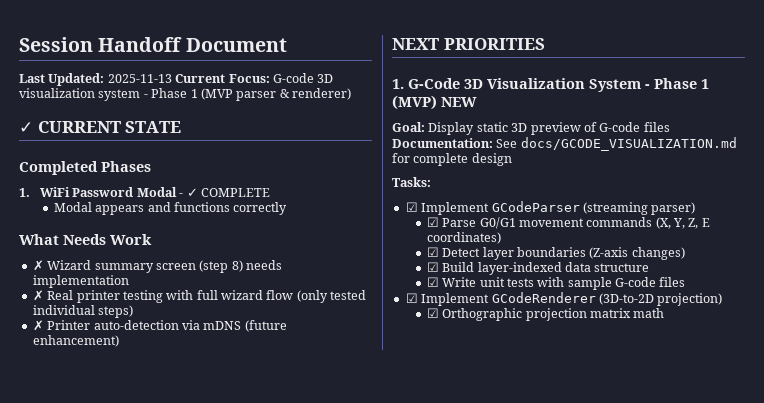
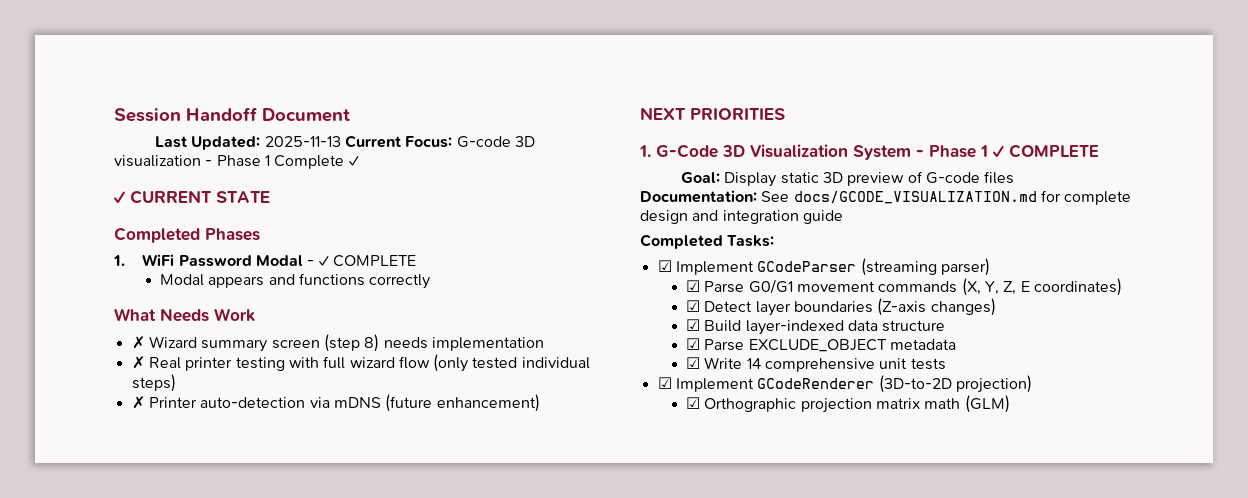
[98,88,351,101] system - Phase 1 (MVP parser & renderer) -> [205,155,359,169] - Phase 1 Complete ✓
[392,95,477,110] (MVP) NEW -> [993,144,1099,158] ✓ COMPLETE
(512, 159) // -> [692,210,843,224] [640,234,723,249] and integration guide // Completed
(650, 267) none -> [686,338,957,352] // ☑ Parse EXCLUDE_OBJECT metadata
(477, 282) none -> [746,358,876,372] 14 comprehensive
[537,277,686,290] with sample G-code files -> (946, 364) none
(665, 313) none -> [964,395,1010,413] (GLM)

